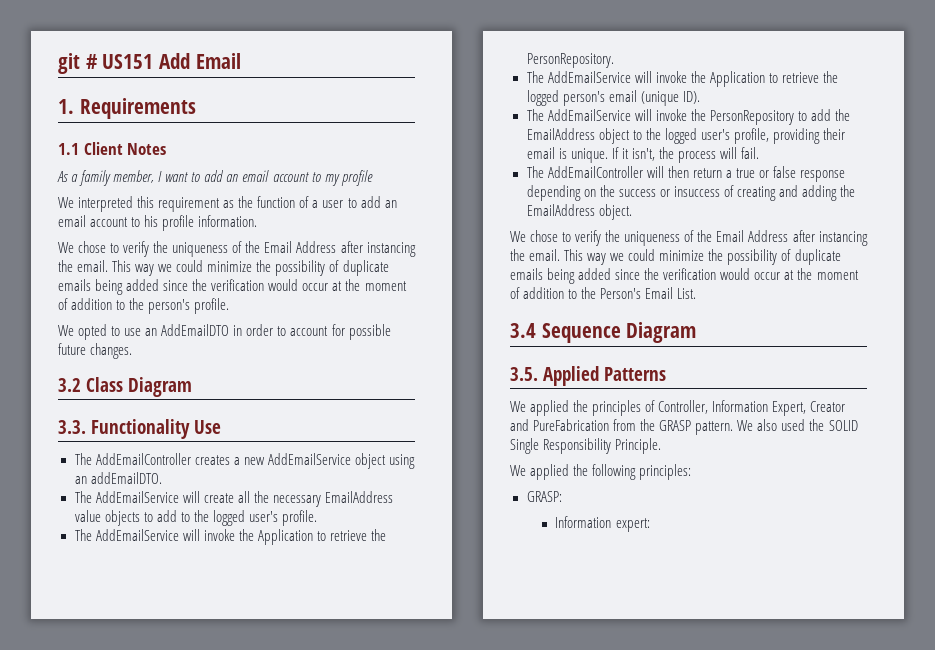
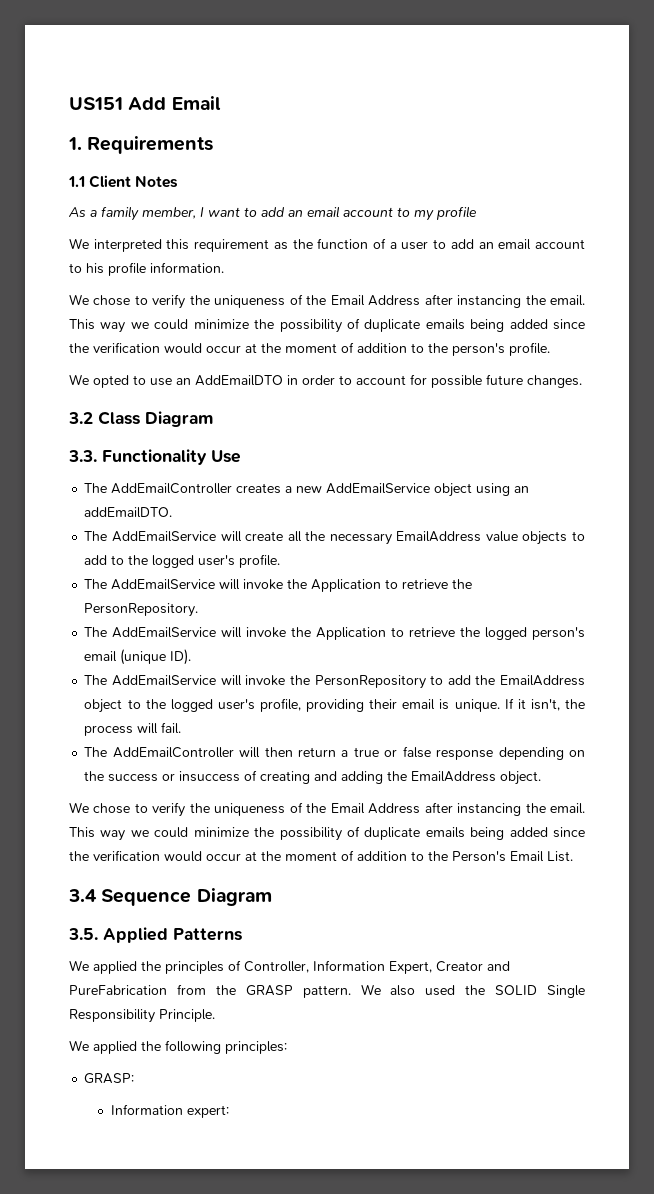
[58,53,98,74] git # -> (69, 103) none

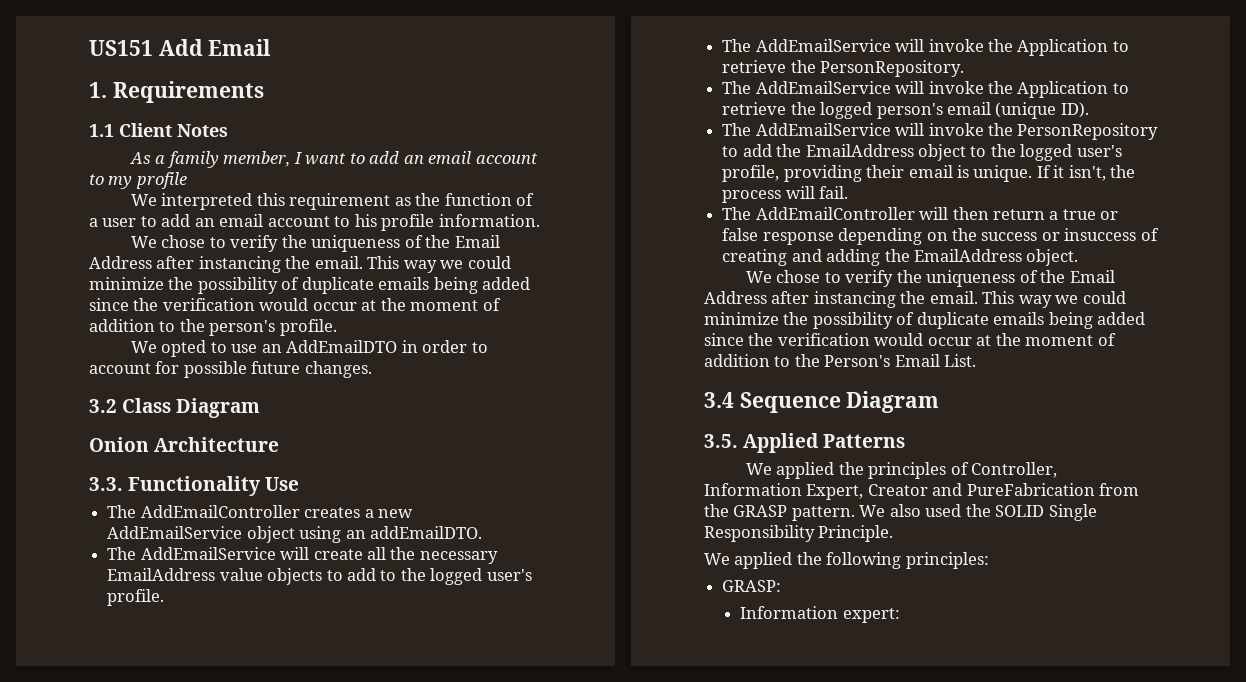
(213, 419) none -> [89,437,280,452] // Onion Architecture

